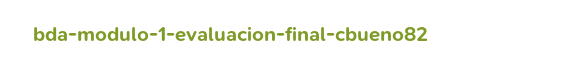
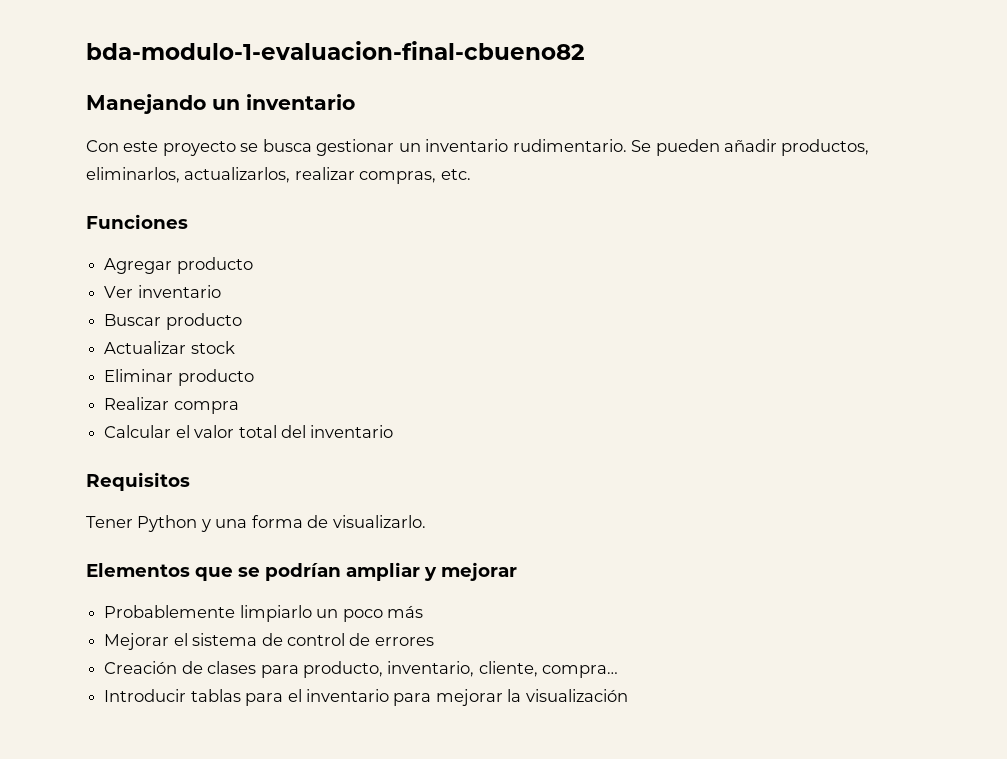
(428, 34) none -> [86,94,355,114] [86,139,870,156] [86,167,471,184] [86,214,188,229] [104,257,253,274] [104,285,221,298] [104,313,242,330] [104,341,235,354] [104,369,254,386] [104,397,239,414] [104,425,394,438] [86,472,190,491] [86,515,426,532] [86,562,517,581] [104,605,423,622] [104,633,434,650] [104,661,619,678] [104,689,628,706] // Manejando un inventario // Con este proyecto se busca gestionar un inventario rudimentario. Se pueden añadir productos, eliminarlos, actualizarlos, realizar compras, etc. // Funciones // Agregar producto // Ver inventario // Buscar producto // Actualizar stock // Eliminar producto // Realizar compra // Calcular el valor total del inventario // Requisitos // Tener Python y una forma de visualizarlo. // Elementos que se podrían ampliar y mejorar // Probablemente limpiarlo un poco más // Mejorar el sistema de control de errores // Creación de clases para producto, inventario, cliente, compra… // Introducir tablas para el inventario para mejorar la visualización

